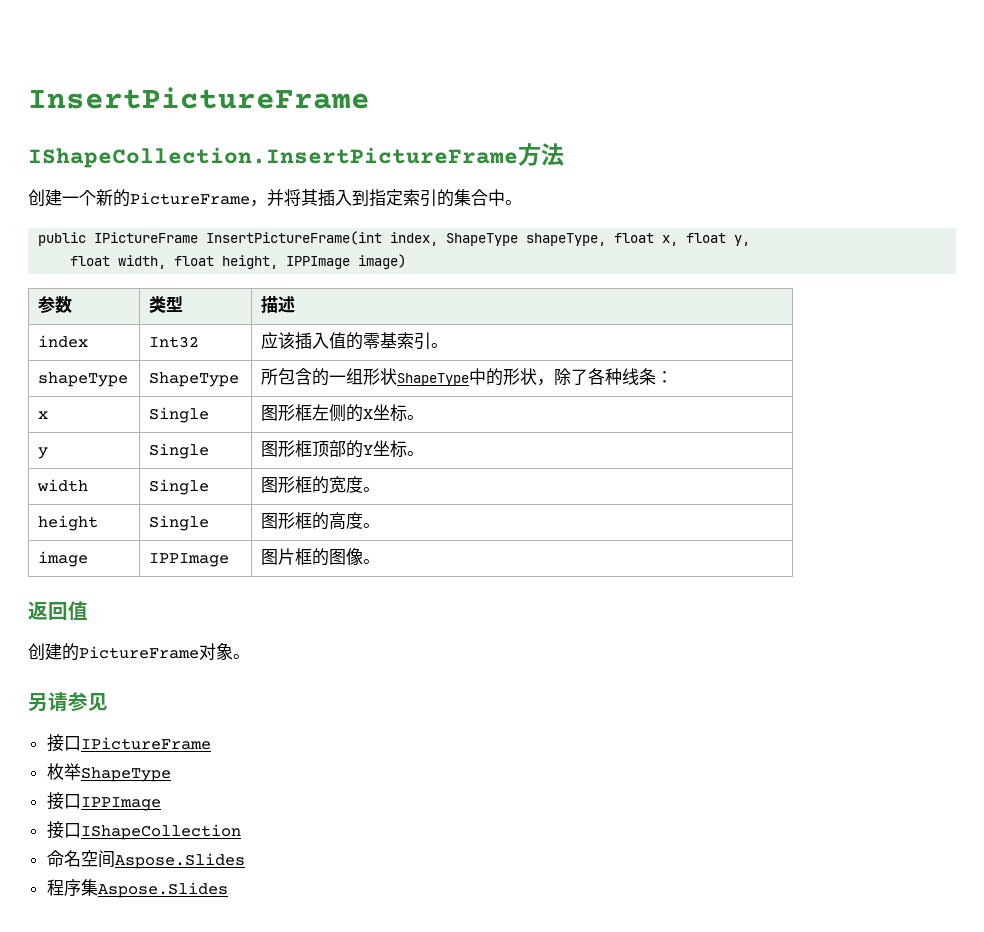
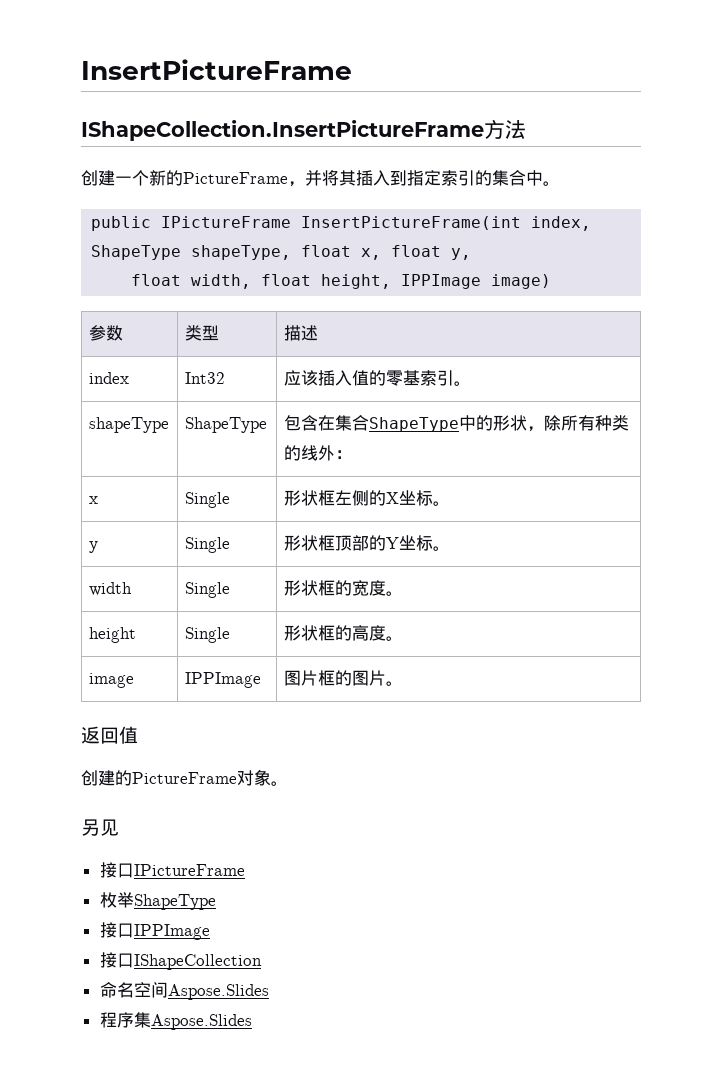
[261,368,398,386] 所包含的一组形状 -> [283,415,369,431] 包含在集合
[571,368,657,385] 了各种线条 -> [560,415,629,431] [283,445,335,461] 所有种类的线外
[261,404,296,421] 图形 -> [283,490,318,506] 形状
[261,440,296,457] 图形 -> [283,535,318,551] 形状
[261,476,296,493] 图形 -> [283,580,318,596] 形状
[261,512,296,529] 图形 -> [283,625,318,641] 形状
[346,548,364,565] 像 -> [368,670,386,686] 片
[48,692,88,711] 请参 -> (100, 827) none

